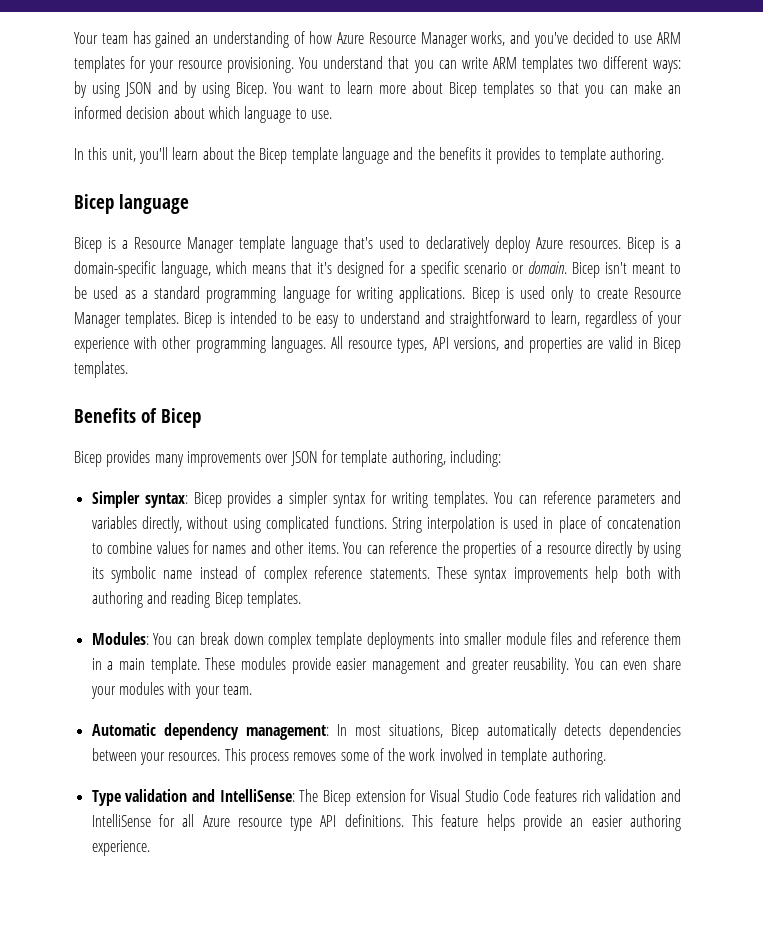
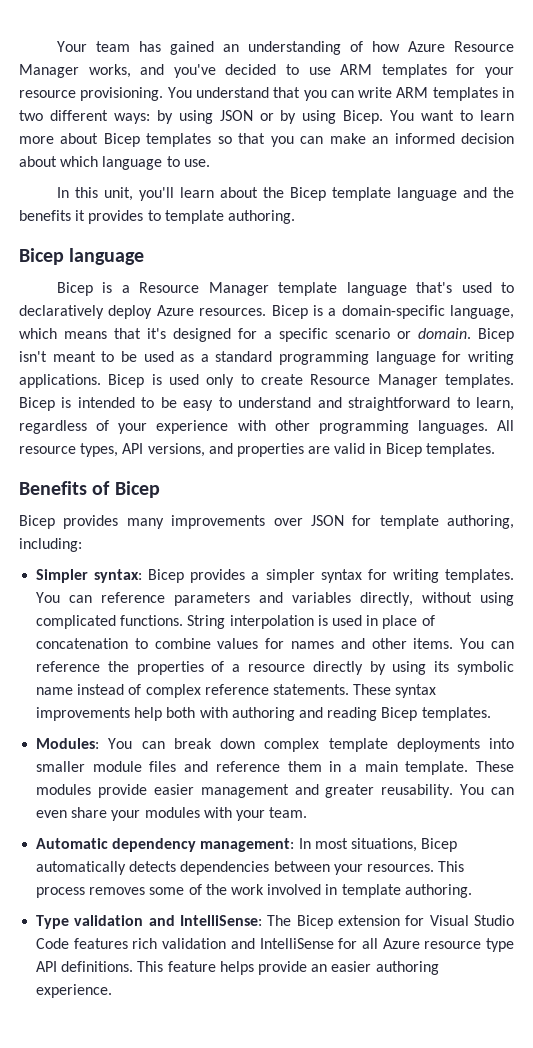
(573, 64) none -> [502,87,515,98] in
[158,81,179,94] and -> [259,113,274,121] or

